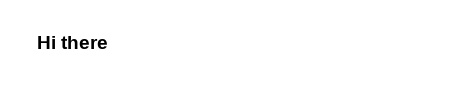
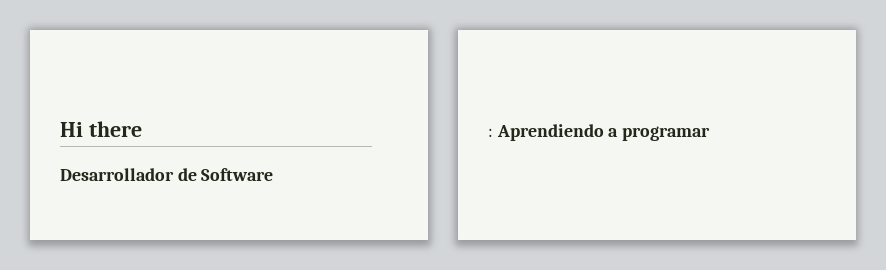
(109, 42) none -> [60,168,274,181] [488,124,711,141] // Desarrollador de Software // : Aprendiendo a programar

